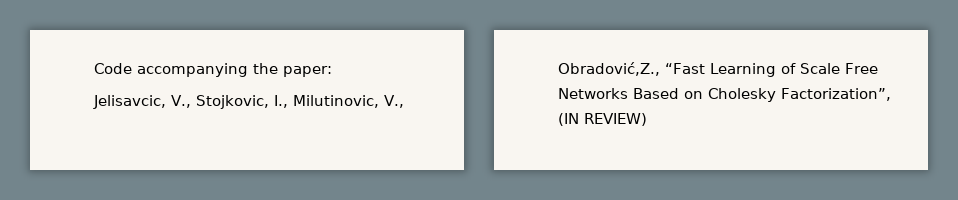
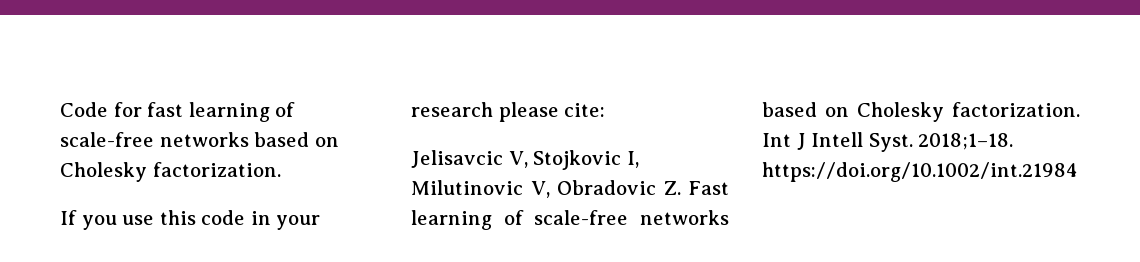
[137,63,332,77] [93,95,404,109] [558,62,878,77] [558,88,891,102] [558,113,647,126] accompanying the paper: // Jelisavcic, V., Stojkovic, I., Milutinovic, V., Obradović,Z., “Fast Learning of Scale Free Networks Based on Cholesky Factorization”, (IN REVIEW) -> [113,102,296,122] [60,132,339,147] [60,162,281,182] [60,210,321,230] [411,102,606,122] [411,150,639,170] [411,180,730,198] [411,210,729,230] [762,102,1080,122] [762,132,1014,152] [762,162,1078,182] for fast learning of scale-free networks based on Cholesky factorization. // If you use this code in your research please cite: // Jelisavcic V, Stojkovic I, Milutinovic V, Obradovic Z. Fast learning of scale-free networks based on Cholesky factorization. Int J Intell Syst. 2018;1–18. https://doi.org/10.1002/int.21984

